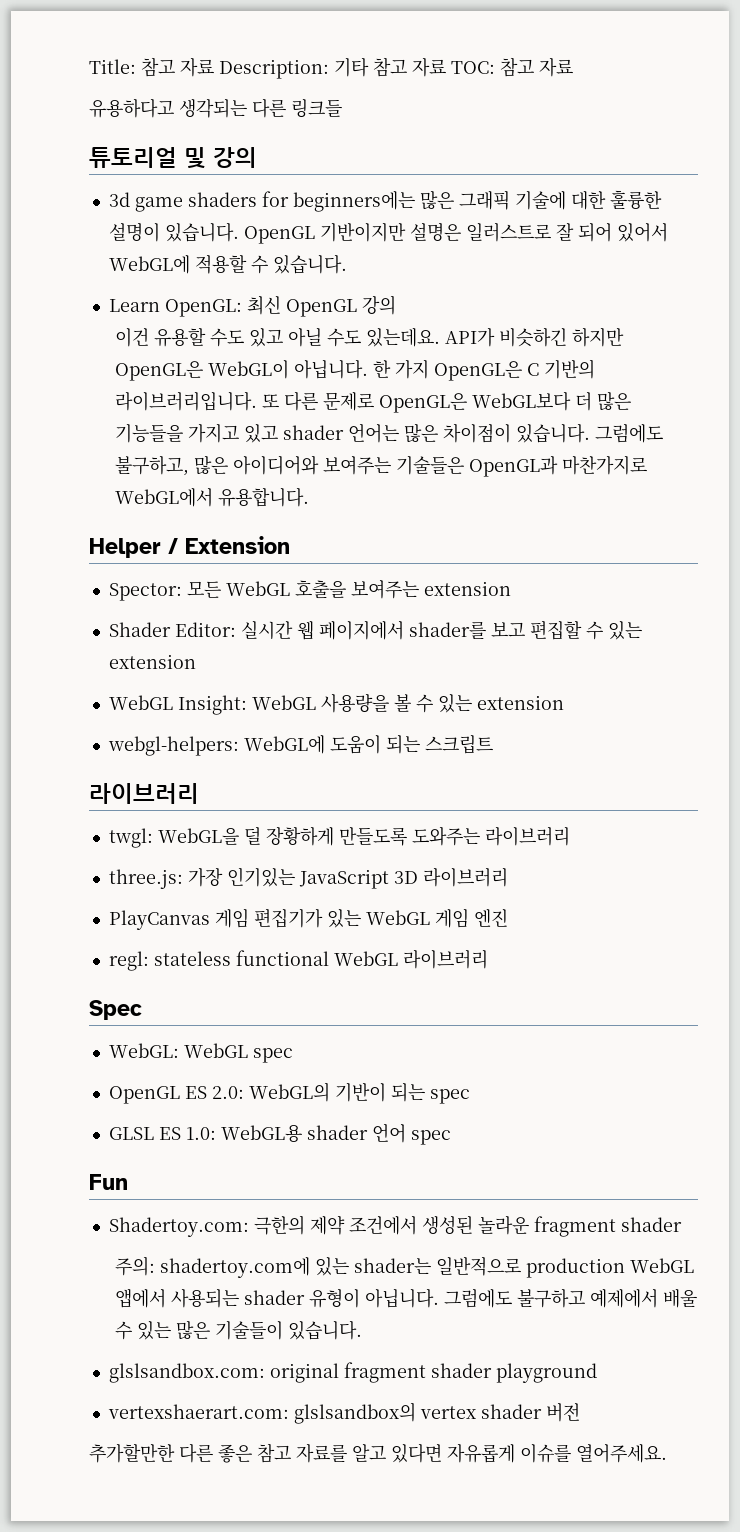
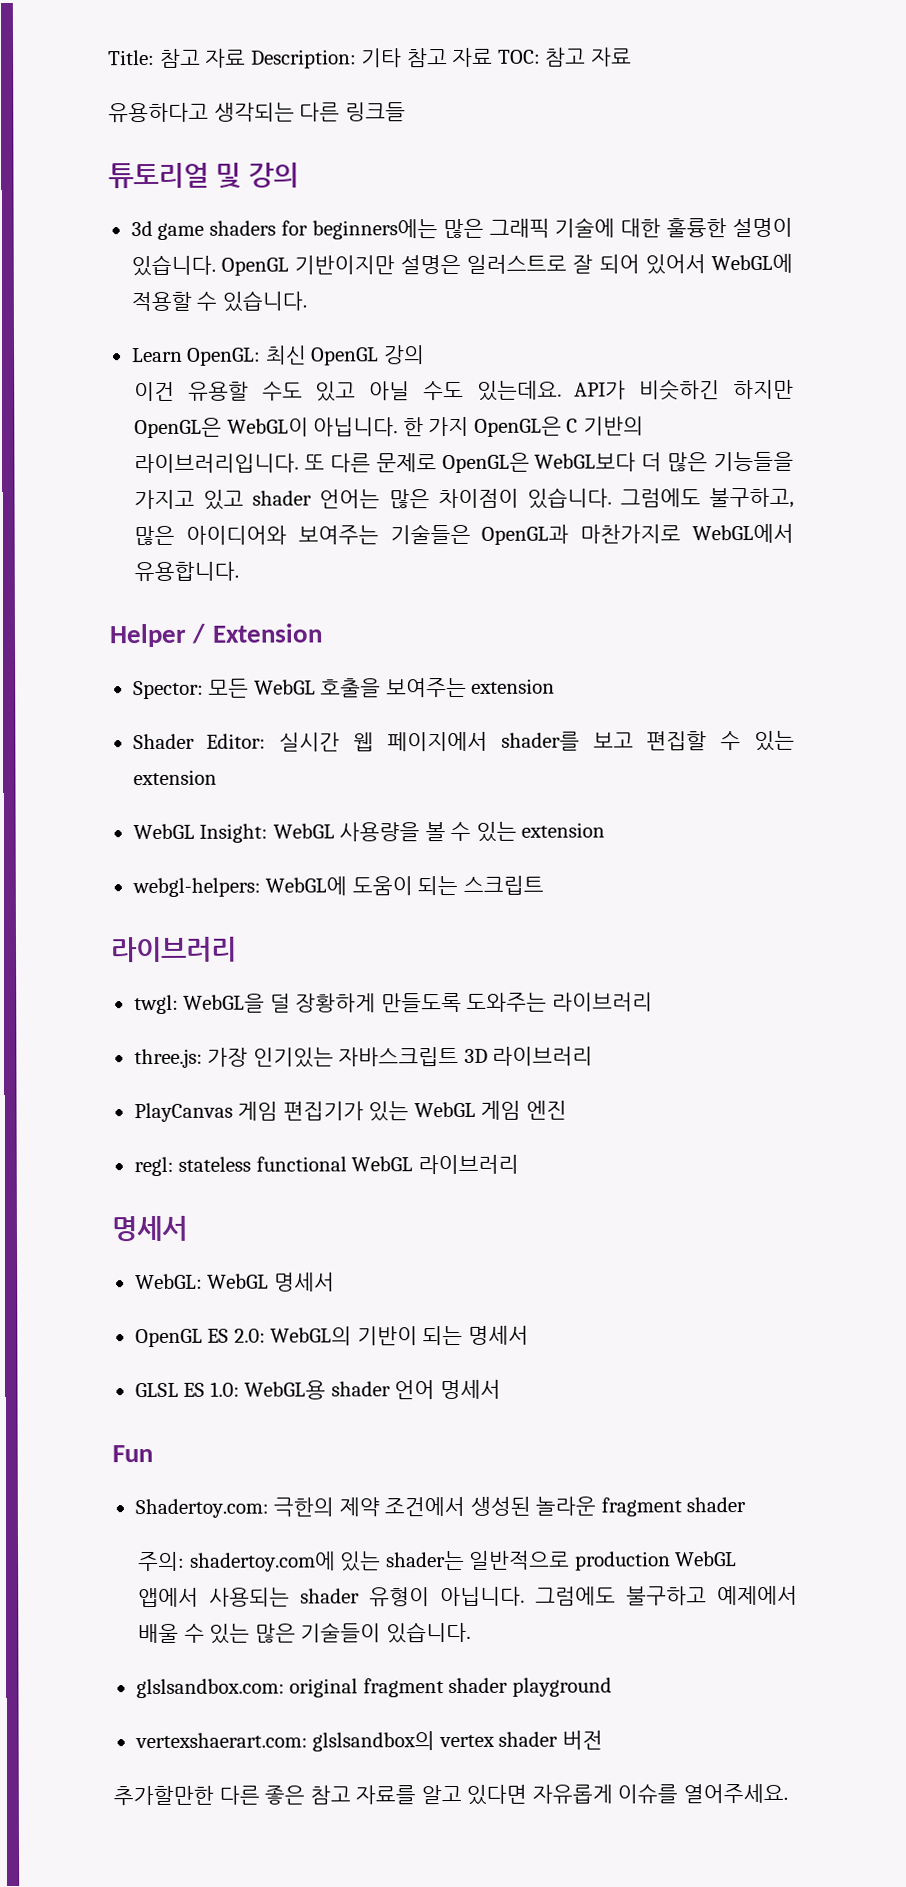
[298,869,389,889] JavaScript -> [338,1046,460,1067] 자바스크립트
[89,1000,142,1020] Spec -> [111,1215,187,1242] 명세서
[252,1048,293,1063] spec -> [273,1272,335,1292] 명세서
[429,1089,470,1104] spec -> [467,1325,529,1345] 명세서
[410,1130,451,1145] spec -> [439,1379,501,1400] 명세서

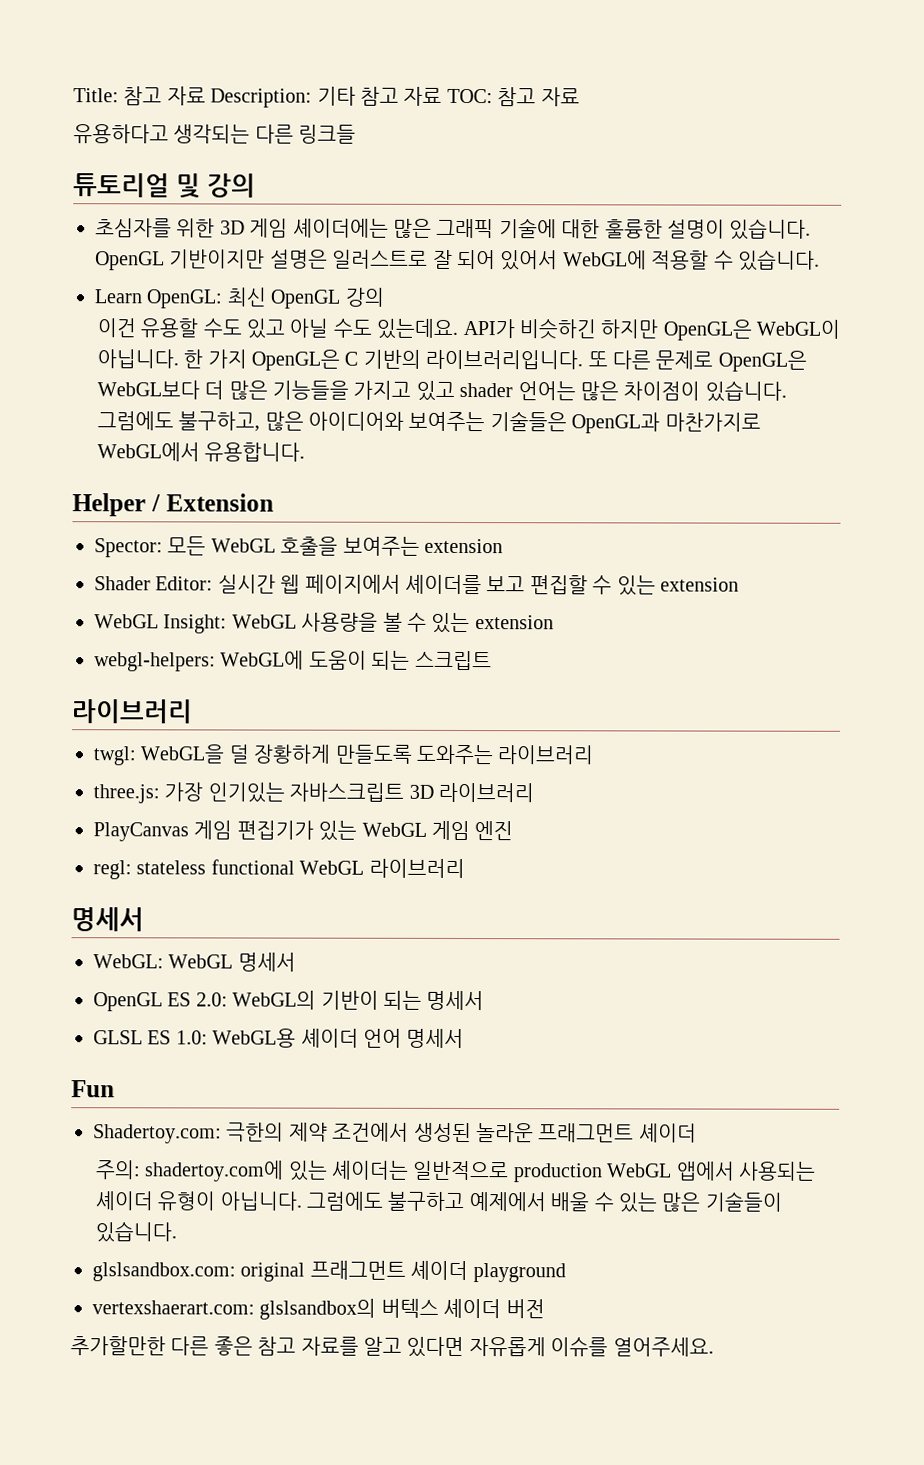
[130,219,438,240] 3d game shaders for beginners에는 -> [95,218,389,238] 초심자를 위한 3D 게임 셰이더에는
[500,731,580,751] shader를 -> [405,574,482,595] 셰이더를
[330,1381,391,1397] shader -> [300,1028,359,1048] 셰이더
[600,1497,747,1517] fragment shader -> [538,1123,697,1143] 프래그먼트 셰이더
[385,1550,465,1571] shader는 -> [331,1160,410,1180] 셰이더는
[300,1588,361,1604] shader -> [94,1191,153,1211] 셰이더
[362,1677,509,1698] fragment shader -> [309,1260,469,1281] 프래그먼트 셰이더
[438,1731,559,1748] vertex shader -> [380,1298,502,1319] 버텍스 셰이더

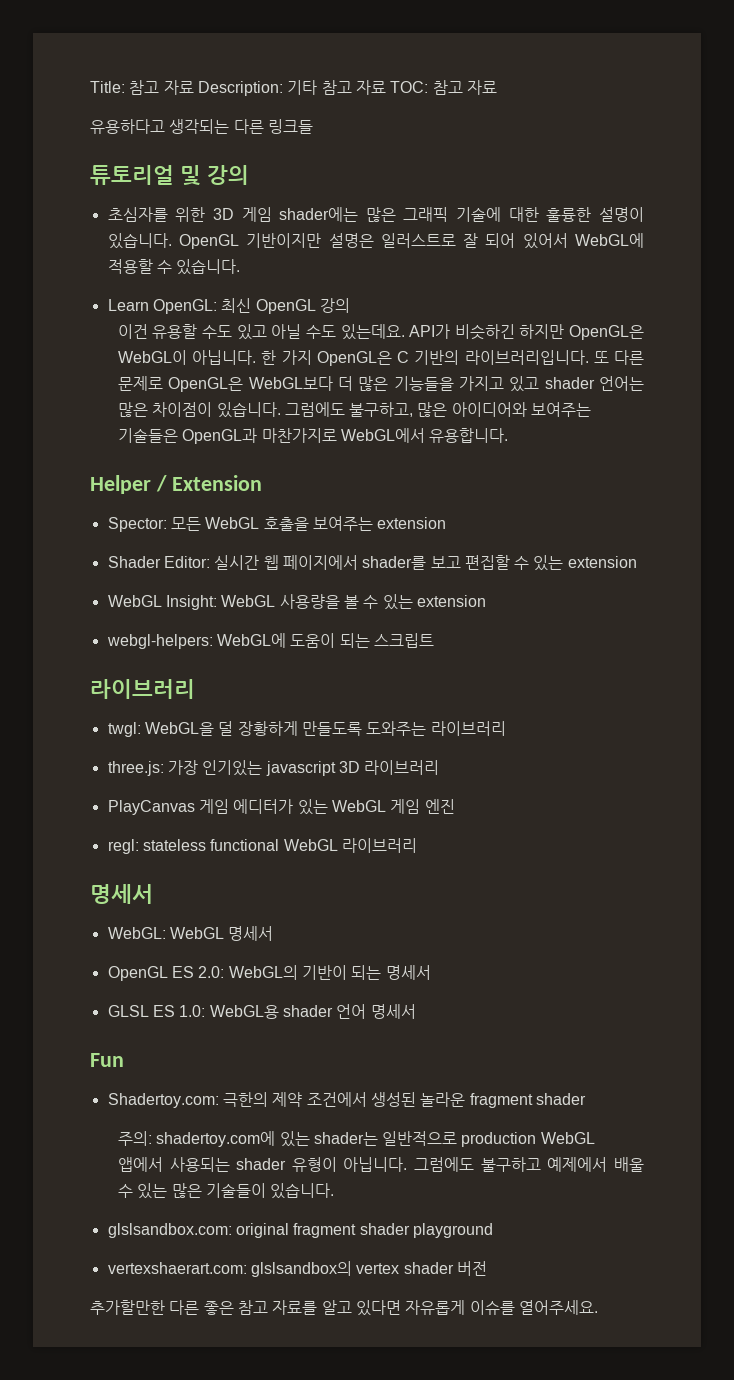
[292,218,389,238] 셰이더에는 -> [279,207,359,222] shader에는
[405,574,482,595] 셰이더를 -> [362,556,427,570] shader를
[289,782,405,802] 자바스크립트 -> [265,761,336,776] javascript
[236,820,314,840] 편집기가 -> [233,799,294,814] 에디터가
[300,1028,359,1048] 셰이더 -> [282,1005,333,1017] shader
[538,1123,697,1143] 프래그먼트 셰이더 -> [469,1093,586,1108] fragment shader
[331,1160,410,1180] 셰이더는 -> [313,1132,378,1146] shader는
[94,1191,153,1211] 셰이더 -> [236,1158,287,1170] shader
[309,1260,469,1281] 프래그먼트 셰이더 -> [293,1223,410,1238] fragment shader
[380,1298,502,1319] 버텍스 셰이더 -> [356,1262,454,1274] vertex shader

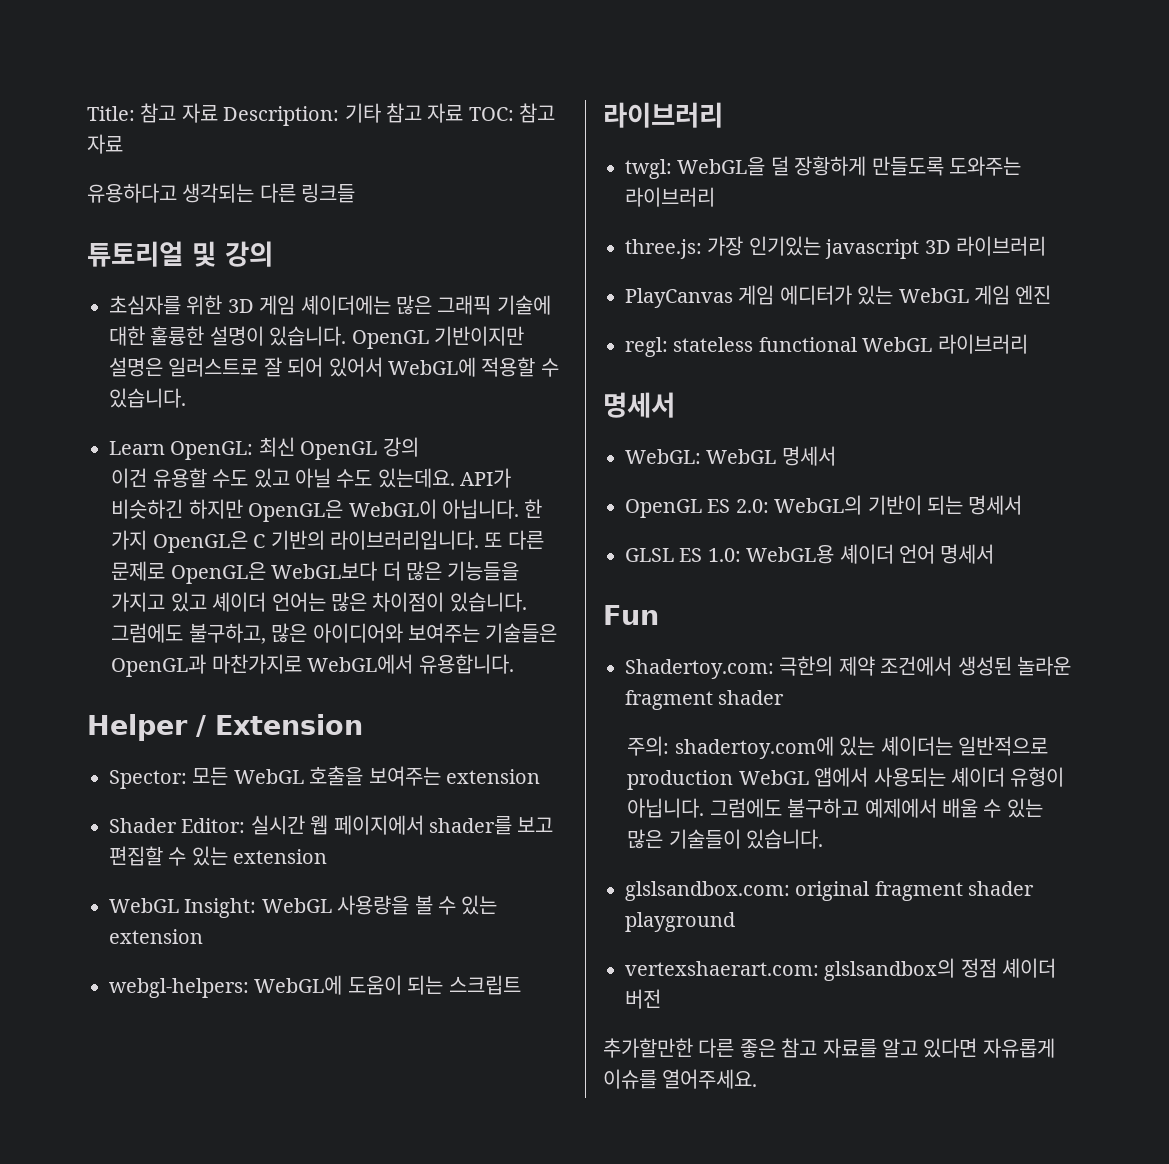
[279,207,359,222] shader에는 -> [300,295,391,315] 셰이더에는
[544,377,595,389] shader -> [212,592,267,612] 셰이더
[282,1005,333,1017] shader -> [839,544,894,564] 셰이더
[313,1132,378,1146] shader는 -> [880,736,953,756] 셰이더는
[236,1158,287,1170] shader -> [950,767,1005,787] 셰이더
[356,1262,454,1274] vertex shader -> [960,958,1057,978] 정점 셰이더

